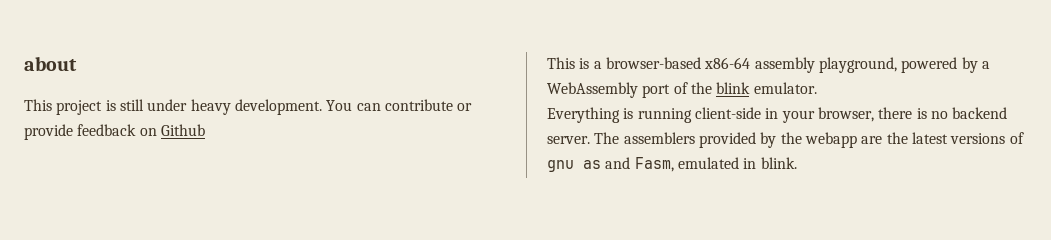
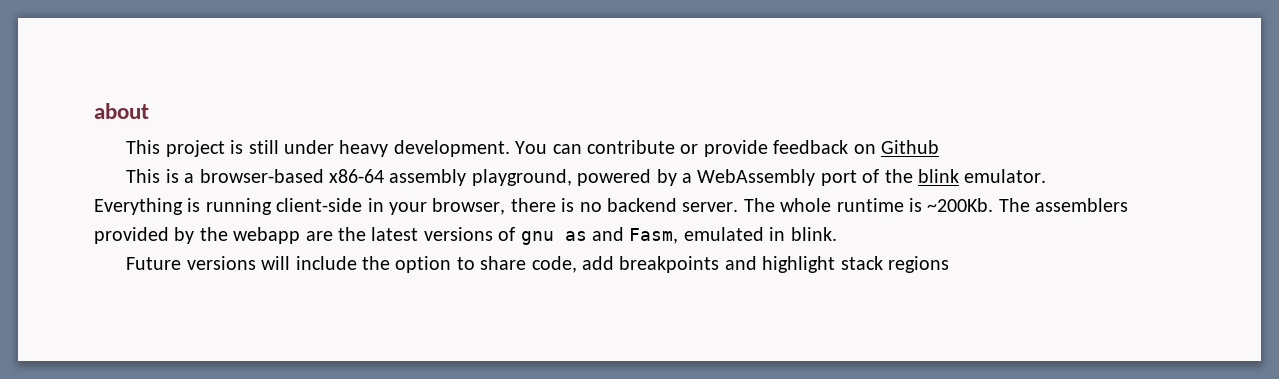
(620, 138) none -> [780,198,1030,212] whole runtime is ~200Kb. The
(797, 163) none -> [126,256,950,273] // Future versions will include the option to share code, add breakpoints and highlight stack regions

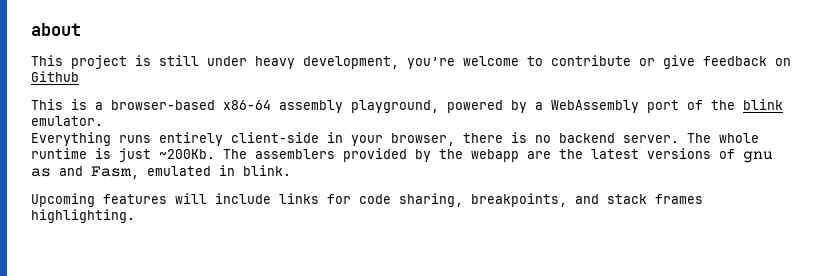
[393,140,582,157] development. You can -> [303,56,543,69] development, you’re welcome to
[703,140,768,157] provide -> [663,55,695,69] give
[187,198,272,215] is running -> [119,132,223,146] runs entirely
(922, 205) none -> [119,148,151,162] just
[126,256,950,273] Future versions will include the option to share code, add breakpoints and highlight stack regions -> [31,193,703,207] [31,209,135,223] Upcoming features will include links for code sharing, breakpoints, and stack frames highlighting.

